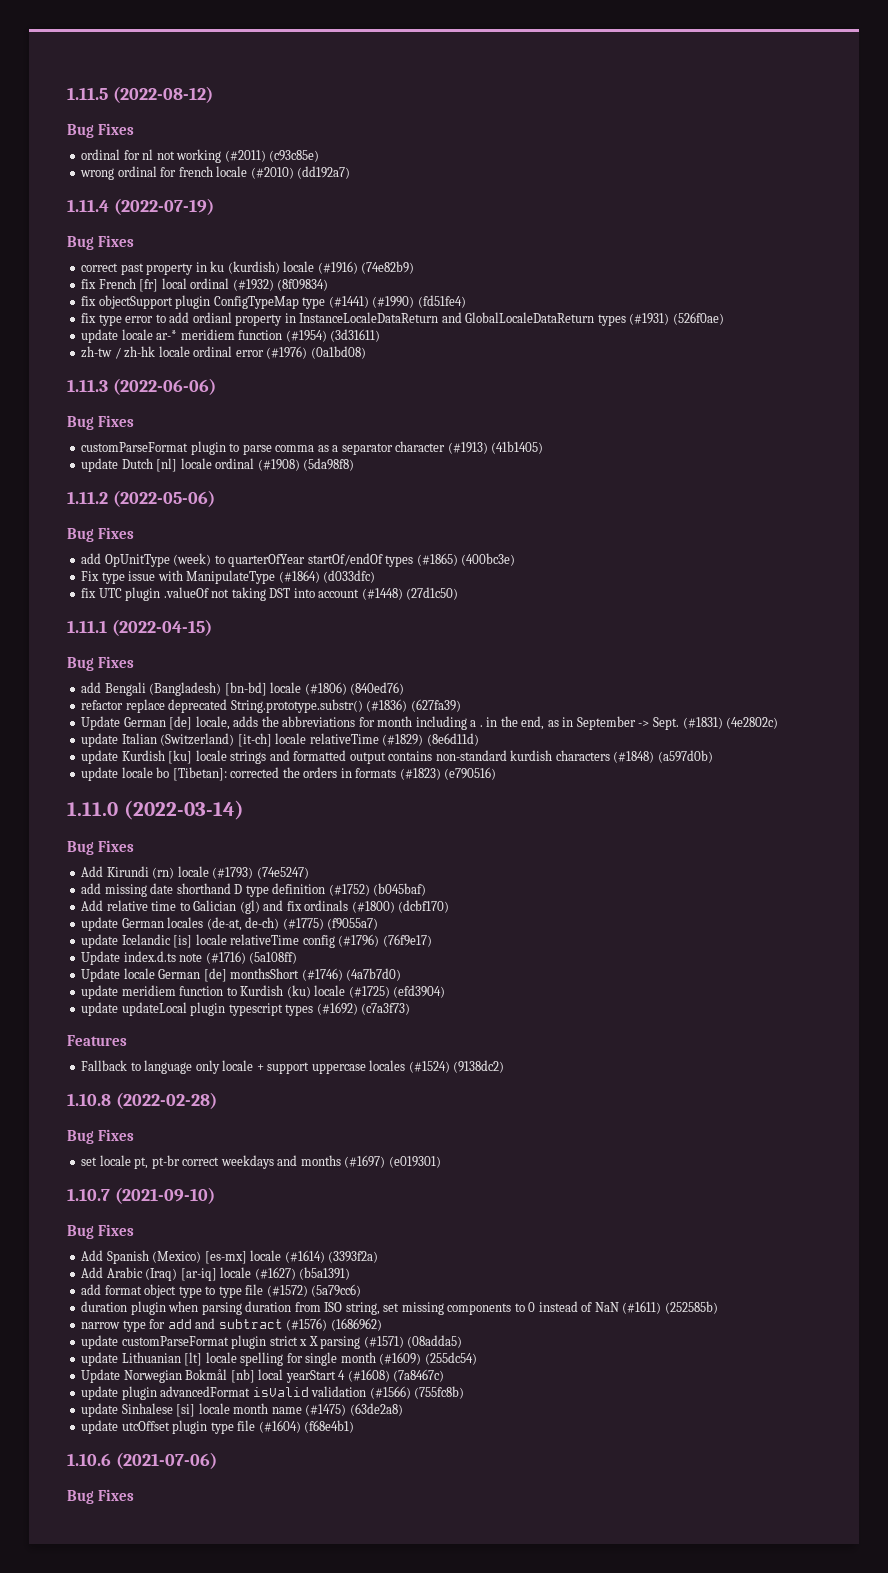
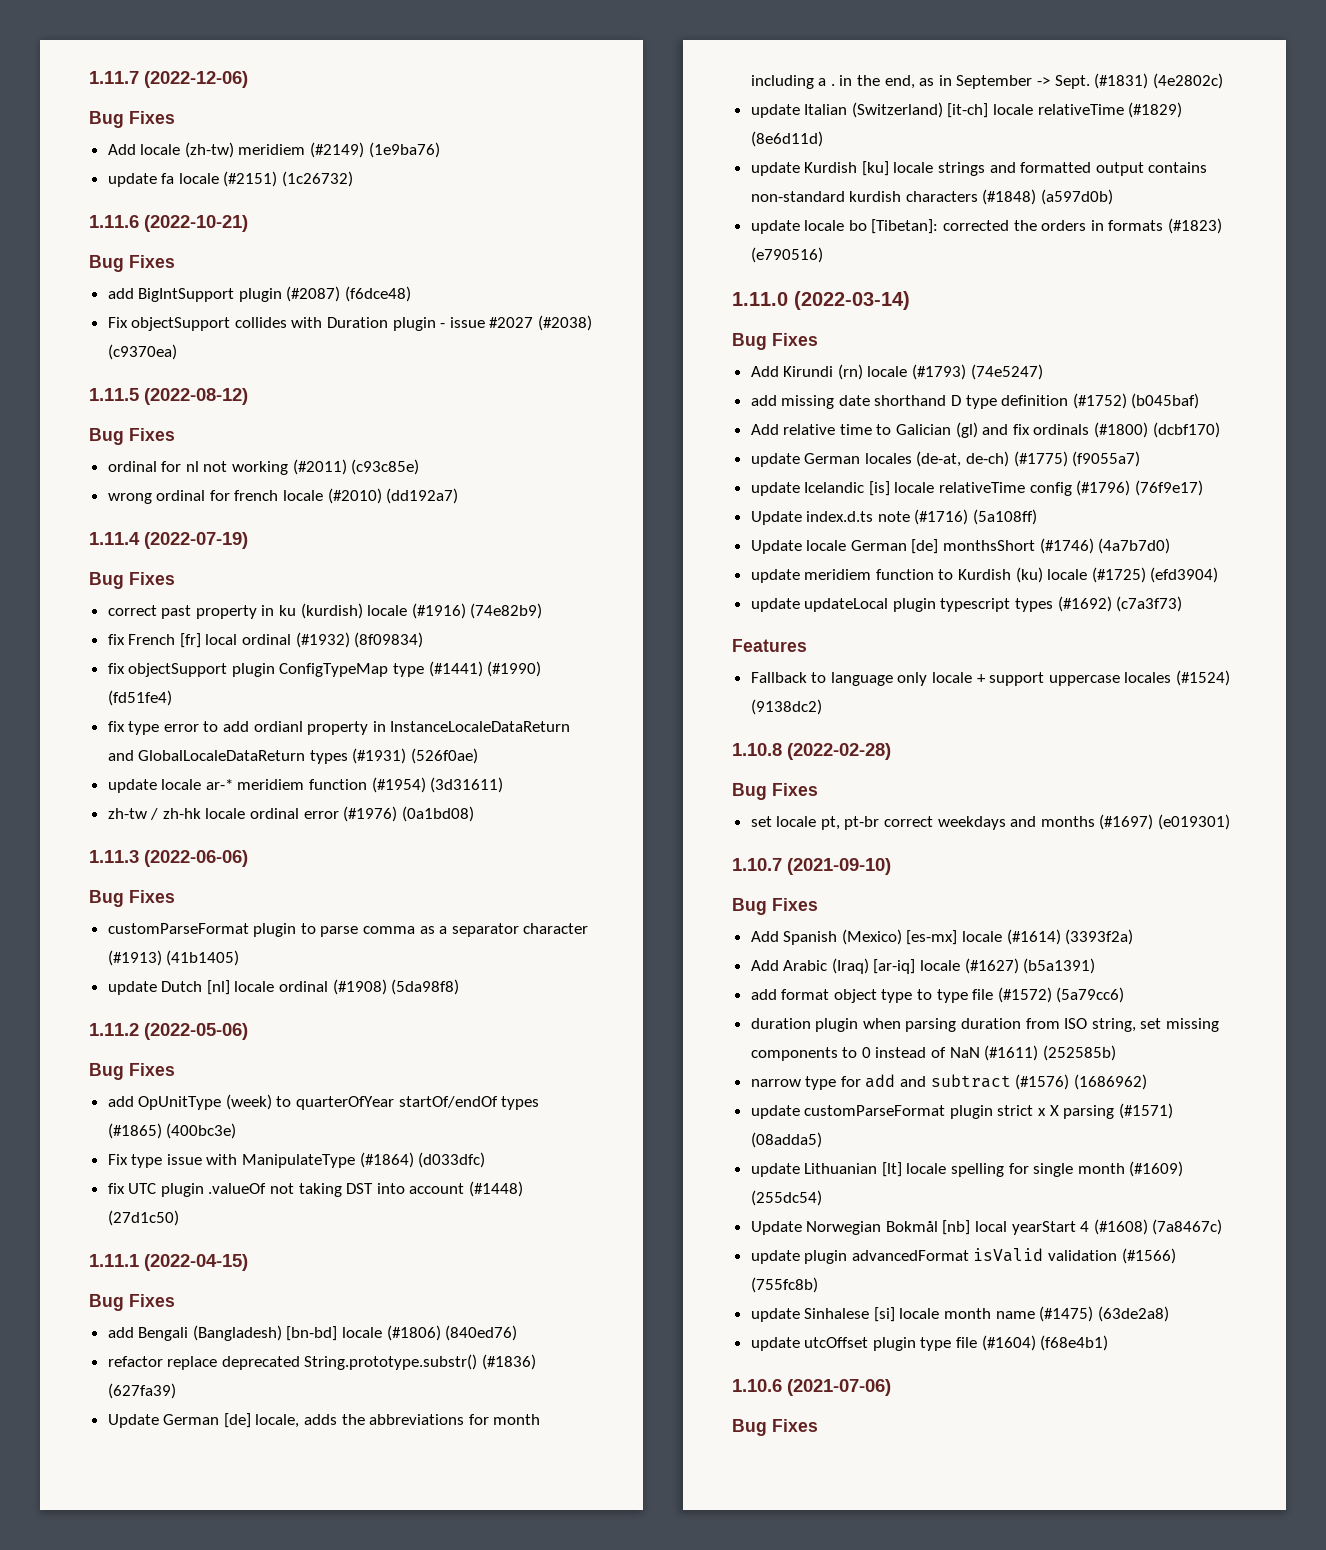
(67, 93) none -> [89,71,248,88] [89,111,175,128] [107,142,440,158] [107,171,354,187] [89,215,248,232] [89,255,175,272] [107,286,412,302] [107,315,593,331] [107,344,177,360] 1.11.7 (2022-12-06) // Bug Fixes // Add locale (zh-tw) meridiem (#2149) (1e9ba76) // update fa locale (#2151) (1c26732) // 1.11.6 (2022-10-21) // Bug Fixes // add BigIntSupport plugin (#2087) (f6dce48) // Fix objectSupport collides with Duration plugin - issue #2027 (#2038) (c9370ea) //

